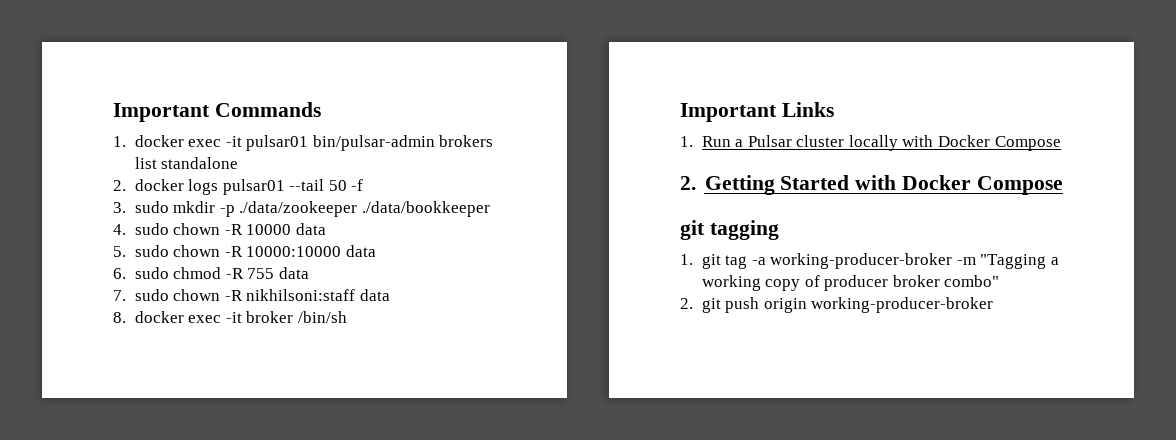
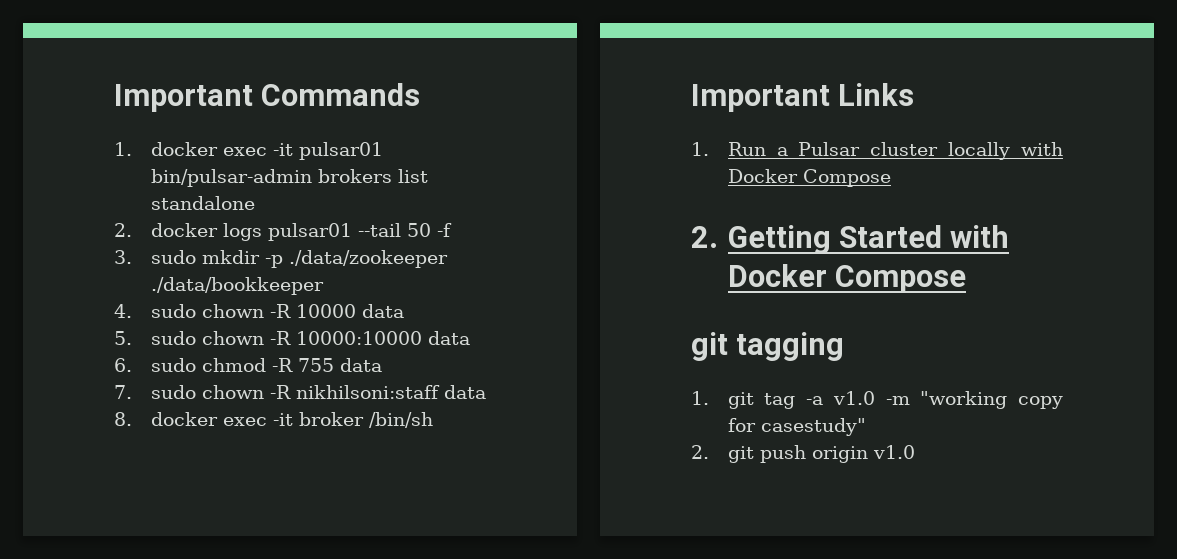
[770,253,1060,269] [701,275,1000,291] working-producer-broker -m "Tagging a working copy of producer broker combo" -> [832,391,1063,409] [727,418,866,436] v1.0 -m "working copy for casestudy"
[811,297,994,313] working-producer-broker -> [872,445,915,459] v1.0

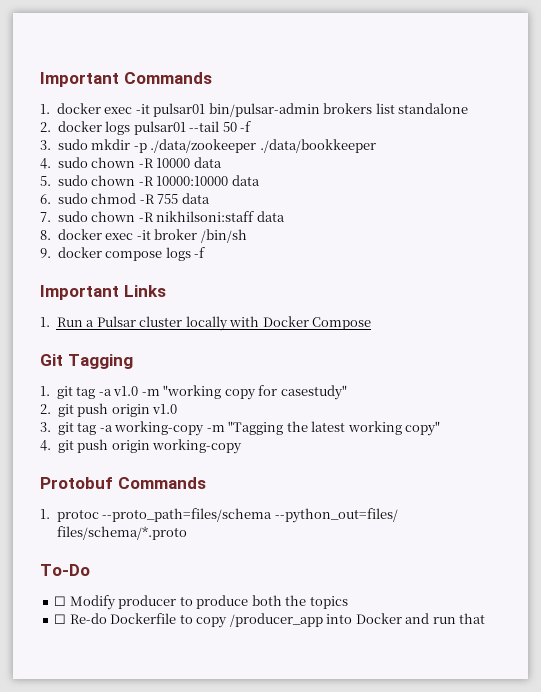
(433, 420) none -> [40,247,206,261] // 9. docker compose logs -f
[691,225,1010,254] [727,264,966,293] [691,332,845,361] 2. Getting Started with Docker Compose // git tagging -> [40,354,133,369] Git Tagging
(915, 452) none -> [40,421,441,436] [40,439,243,454] [40,477,206,489] [40,508,398,523] [56,526,187,540] [40,564,90,576] [54,595,348,610] [54,613,486,628] // 3. git tag -a working-copy -m "Tagging the latest working copy" // 4. git push origin working-copy // Protobuf Commands // 1. protoc --proto_path=files/schema --python_out=files/ files/schema/*.proto // To-Do // ☐ Modify producer to produce both the topics // ☐ Re-do Dockerfile to copy /producer_app into Docker and run that

